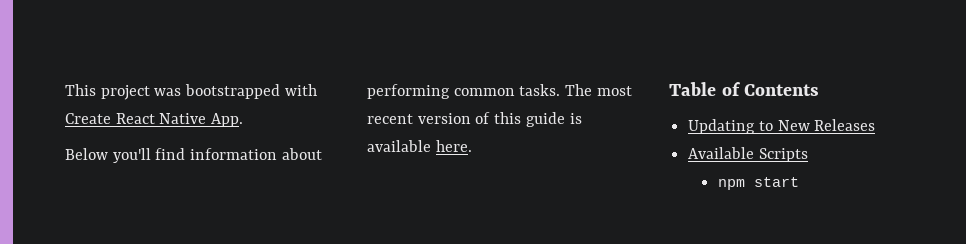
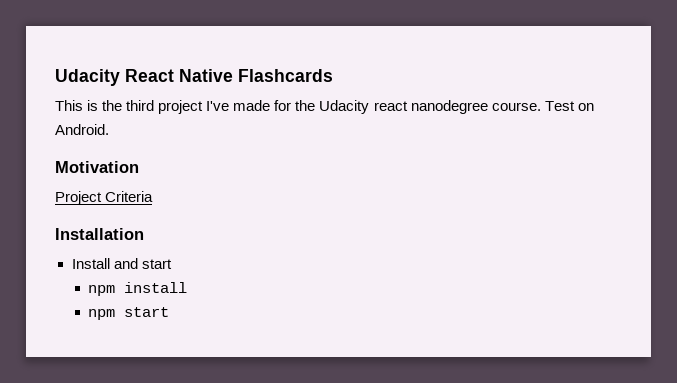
[65,84,317,100] [65,113,244,127] [65,148,322,163] [367,84,632,99] [367,112,582,127] [367,140,472,152] [669,82,820,96] [688,119,876,134] [688,147,808,162] This project was bootstrapped with Create React Native App. // Below you'll find information about performing common tasks. The most recent version of this guide is available here. // Table of Contents // Updating to New Releases // Available Scripts -> [55,69,333,86] [55,100,594,114] [55,124,109,135] [55,161,139,173] [55,191,154,205] [55,228,144,240] [71,258,172,269] [88,282,188,296] Udacity React Native Flashcards // This is the third project I've made for the Udacity react nanodegree course. Test on Android. // Motivation // Project Criteria // Installation // Install and start // npm install

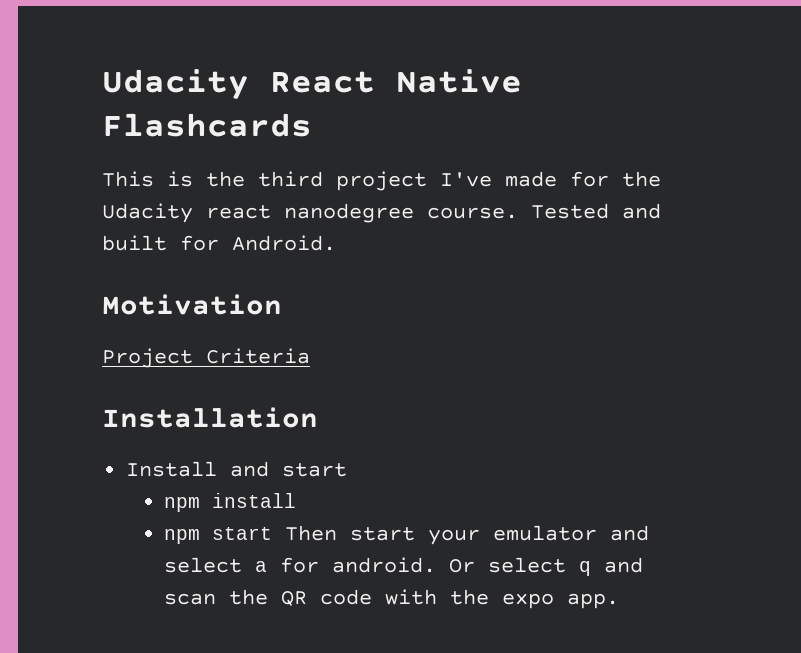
[544,101,594,111] Test on -> [531,203,661,219] [102,235,219,251] Tested and built for
(170, 312) none -> [285,525,650,545] [164,557,644,576] [164,589,620,609] Then start your emulator and select a for android. Or select q and scan the QR code with the expo app.

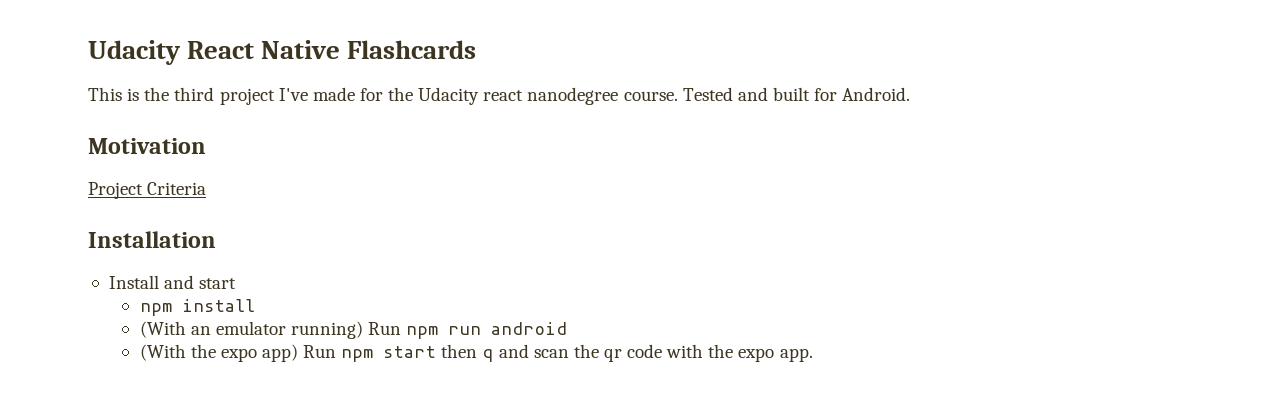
[164,525,650,545] [164,557,567,573] npm start Then start your emulator and select a for android. Or select -> [139,321,568,339] [139,344,478,362] (With an emulator running) Run npm run android // (With the expo app) Run npm start then
[281,591,308,606] QR -> [603,349,622,362] qr

